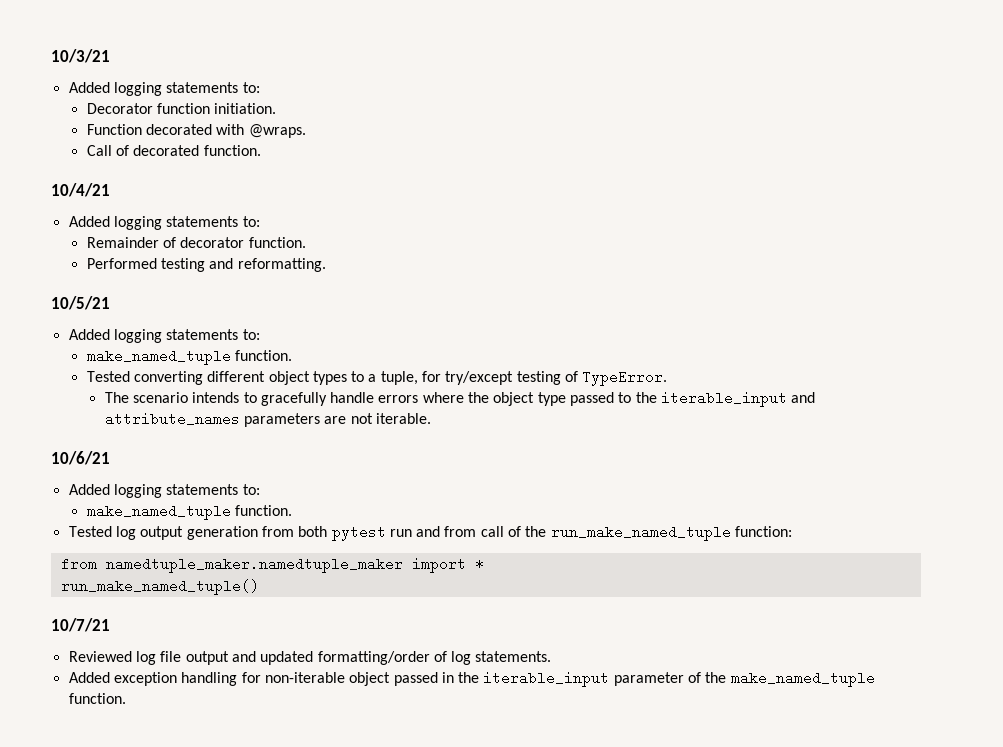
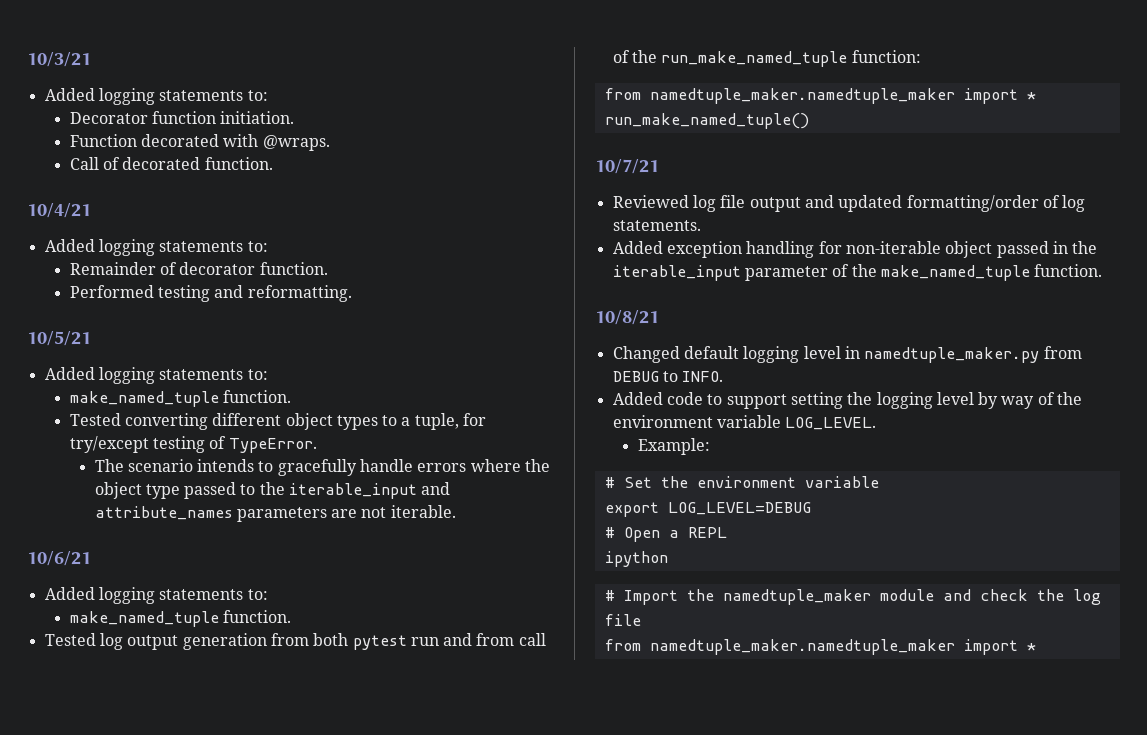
(126, 698) none -> [595,310,659,325] [612,346,1082,363] [612,371,724,382] [612,392,1083,409] [612,415,877,430] [637,438,710,455] [604,476,879,488] [604,502,811,517] [604,527,727,542] [604,551,668,567] [604,589,1101,605] [604,614,641,626] [604,639,1036,655] // 10/8/21 // Changed default logging level in namedtuple_maker.py from DEBUG to INFO. // Added code to support setting the logging level by way of the environment variable LOG_LEVEL. // Example: // # Set the environment variable // export LOG_LEVEL=DEBUG // # Open a REPL // ipython // # Import the namedtuple_maker module and check the log file // from namedtuple_maker.namedtuple_maker import *

